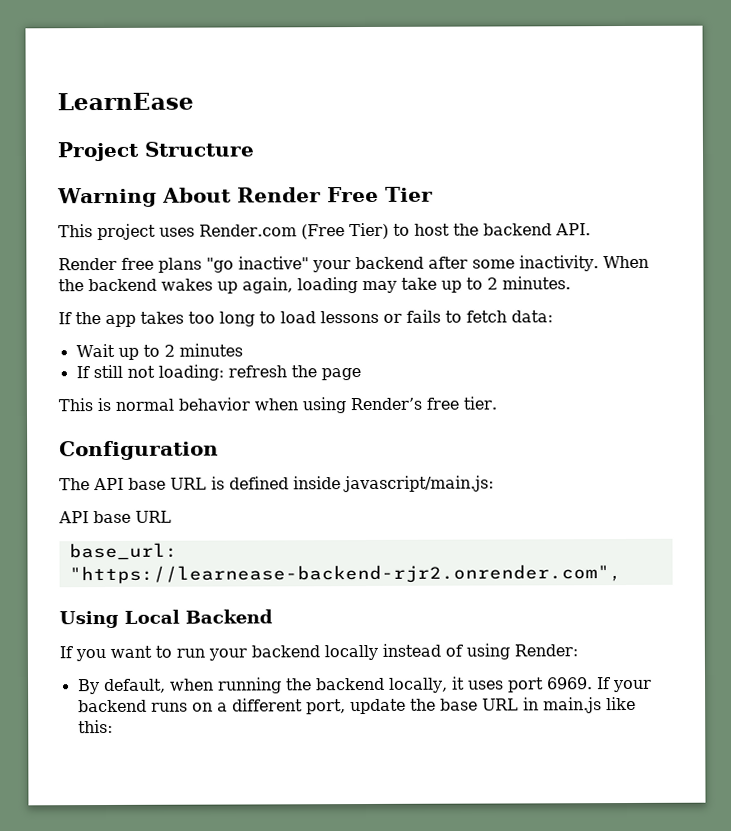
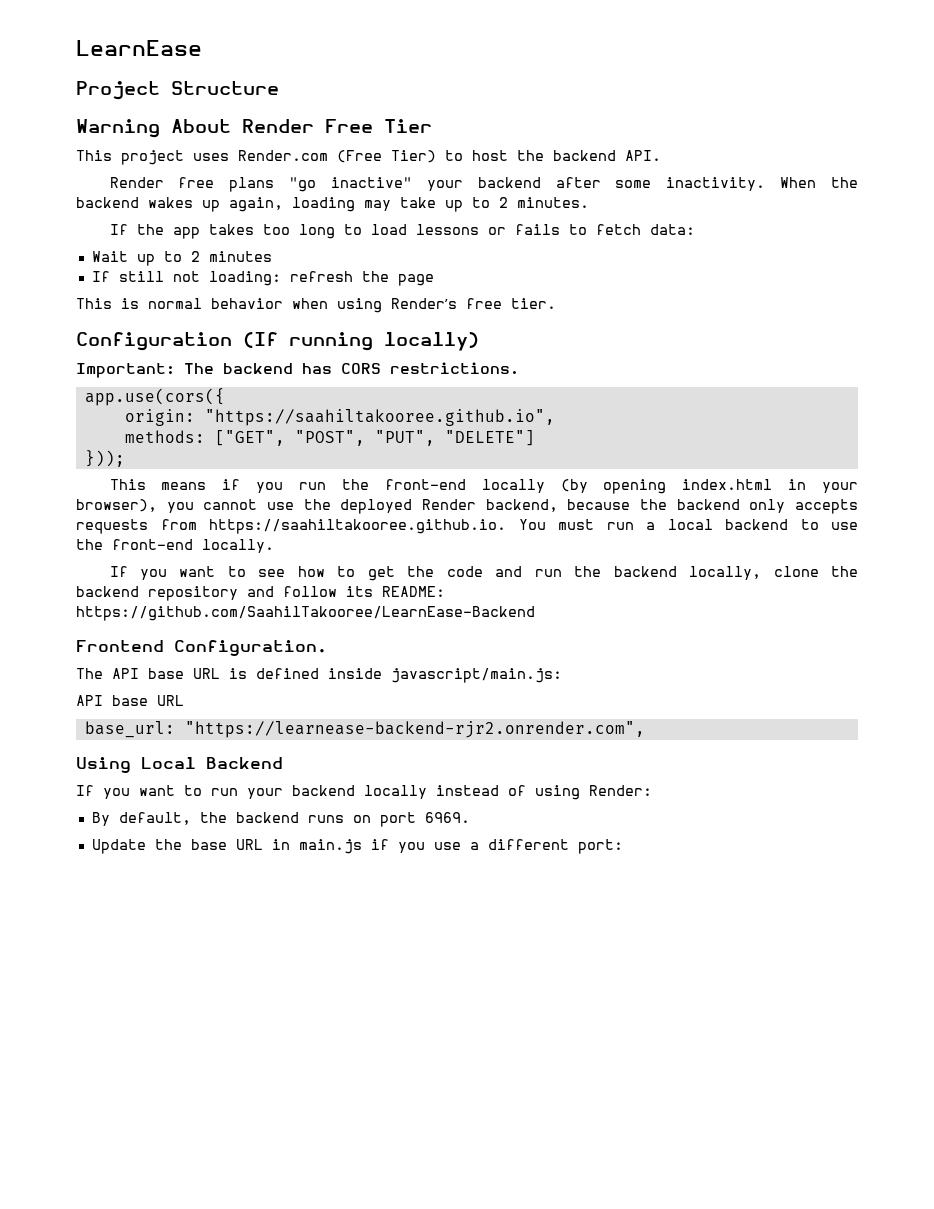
(219, 450) none -> [243,332,479,351] [76,362,519,378] [84,388,225,406] [124,409,555,426] [124,430,535,446] [84,450,125,467] [109,479,858,494] [76,499,858,514] [76,519,858,534] [76,539,274,553] [109,566,858,581] [76,586,445,601] [76,606,535,621] [76,640,327,656] (If running locally) // Important: The backend has CORS restrictions. // app.use(cors({ // origin: "https://saahiltakooree.github.io", // methods: ["GET", "POST", "PUT", "DELETE"] // })); // This means if you run the front-end locally (by opening index.html in your browser), you cannot use the deployed Render backend, because the backend only accepts requests from https://saahiltakooree.github.io. You must run a local backend to use the front-end locally. // If you want to see how to get the code and run the backend locally, clone the backend repository and follow its README: https://github.com/SaahilTakooree/LearnEase-Backend // Frontend Configuration.
[169,676,652,694] [77,698,406,715] when running the backend locally, it uses port 6969. If your backend runs on a different port, update -> [199,812,470,827] [91,839,146,854] the backend runs on port 6969. // Update
[605,696,636,711] [77,719,113,734] like this: -> [370,839,623,854] if you use a different port:

